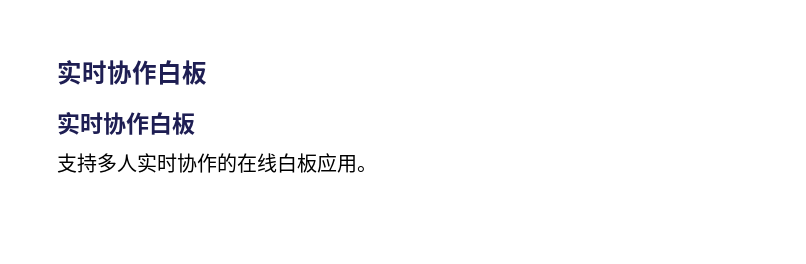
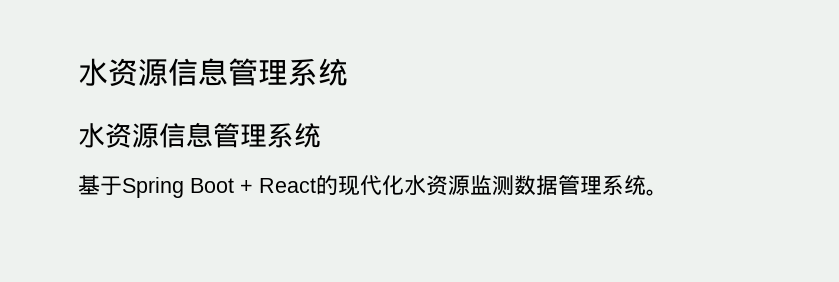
[57,60,207,85] [57,111,195,135] [57,153,357,173] 实时协作白板 // 实时协作白板 // 支持多人实时协作的在线白板应用 -> [78,58,348,87] [78,122,321,148] [78,175,646,198] 水资源信息管理系统 // 水资源信息管理系统 // 基于Spring Boot + React的现代化水资源监测数据管理系统

